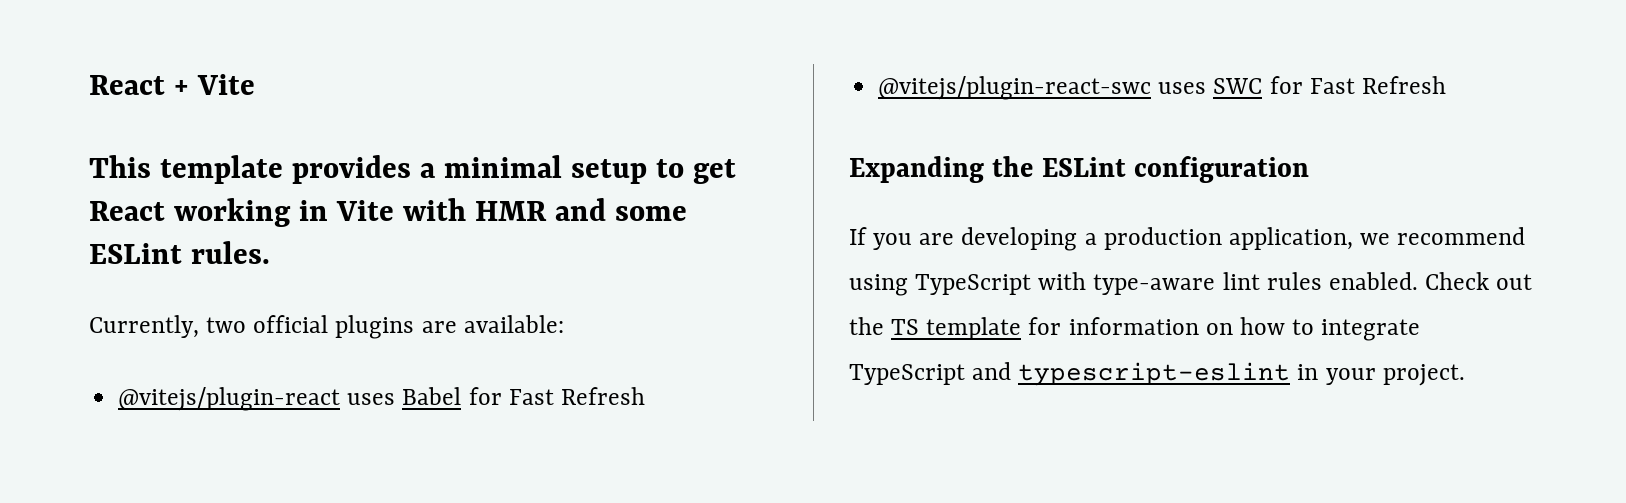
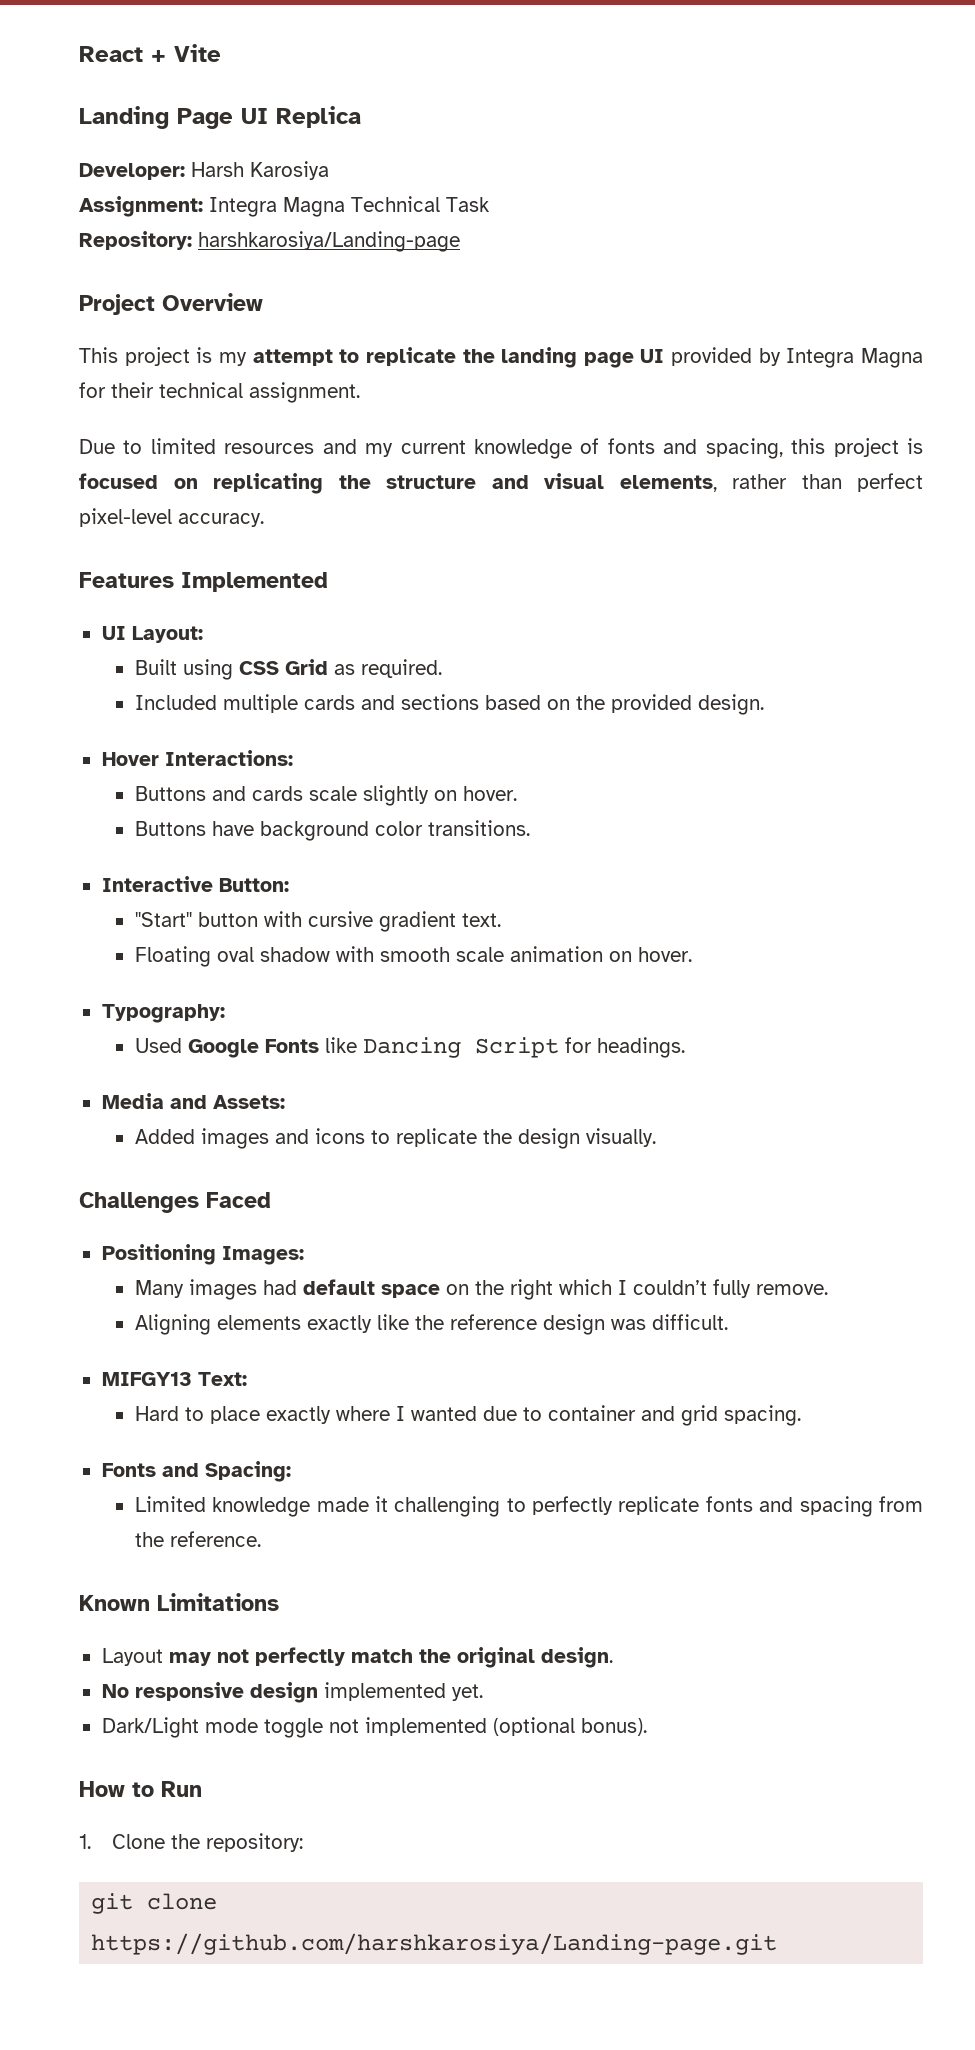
[89,155,737,184] [89,198,688,227] [89,241,271,264] [89,315,564,339] [118,387,645,411] [878,76,1446,100] [849,156,1310,183] [849,227,1526,251] [849,272,1533,296] [849,317,1421,341] [849,362,1465,386] This template provides a minimal setup to get React working in Vite with HMR and some ESLint rules. // Currently, two official plugins are available: // @vitejs/plugin-react uses Babel for Fast Refresh // @vitejs/plugin-react-swc uses SWC for Fast Refresh // Expanding the ESLint configuration // If you are developing a production application, we recommend using TypeScript with type-aware lint rules enabled. Check out the TS template for information on how to integrate TypeScript and typescript-eslint in your project. -> [79,106,361,129] [79,161,329,180] [79,196,490,217] [79,231,460,252] [79,293,263,315] [79,347,923,368] [79,382,360,403] [79,438,924,459] [79,473,923,494] [79,508,264,527] [79,572,328,592] [101,626,203,643] [134,659,442,680] [134,694,764,715] [101,750,293,766] [134,785,517,806] [134,820,530,841] [101,876,289,892] [134,911,501,932] [134,946,692,967] [101,1004,225,1023] [134,1037,685,1058] [101,1093,285,1109] [134,1128,656,1149] [79,1192,271,1213] [101,1244,304,1265] [134,1279,828,1300] [134,1314,728,1335] [101,1372,247,1386] [134,1405,801,1426] [101,1461,291,1482] [134,1496,924,1517] [134,1531,261,1547] [79,1593,279,1611] [101,1647,613,1668] [101,1682,483,1703] [101,1717,647,1738] [79,1781,202,1797] [79,1833,304,1852] [91,1893,218,1914] [91,1933,778,1955] Landing Page UI Replica // Developer: Harsh Karosiya // Assignment: Integra Magna Technical Task // Repository: harshkarosiya/Landing-page // Project Overview // This project is my attempt to replicate the landing page UI provided by Integra Magna for their technical assignment. // Due to limited resources and my current knowledge of fonts and spacing, this project is focused on replicating the structure and visual elements, rather than perfect pixel-level accuracy. // Features Implemented // UI Layout: // Built using CSS Grid as required. // Included multiple cards and sections based on the provided design. // Hover Interactions: // Buttons and cards scale slightly on hover. // Buttons have background color transitions. // Interactive Button: // "Start" button with cursive gradient text. // Floating oval shadow with smooth scale animation on hover. // Typography: // Used Google Fonts like Dancing Script for headings. // Media and Assets: // Added images and icons to replicate the design visually. // Challenges Faced // Positioning Images: // Many images had default space on the right which I couldn’t fully remove. // Aligning elements exactly like the reference design was difficult. // MIFGY13 Text: // Hard to place exactly where I wanted due to container and grid spacing. // Fonts and Spacing: // Limited knowledge made it challenging to perfectly replicate fonts and spacing from the reference. // Known Limitations // Layout may not perfectly match the original design. // No responsive design implemented yet. // Dark/Light mode toggle not implemented (optional bonus). // How to Run // 1. Clone the repository: // git clone https://github.com/harshkarosiya/Landing-page.git

